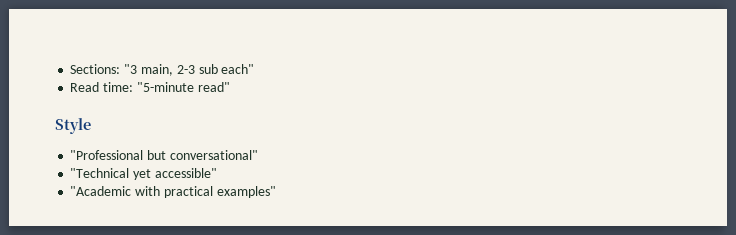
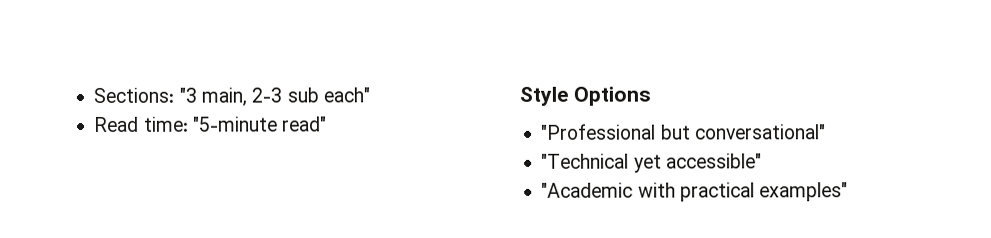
(91, 126) none -> [572,86,651,106] Options

